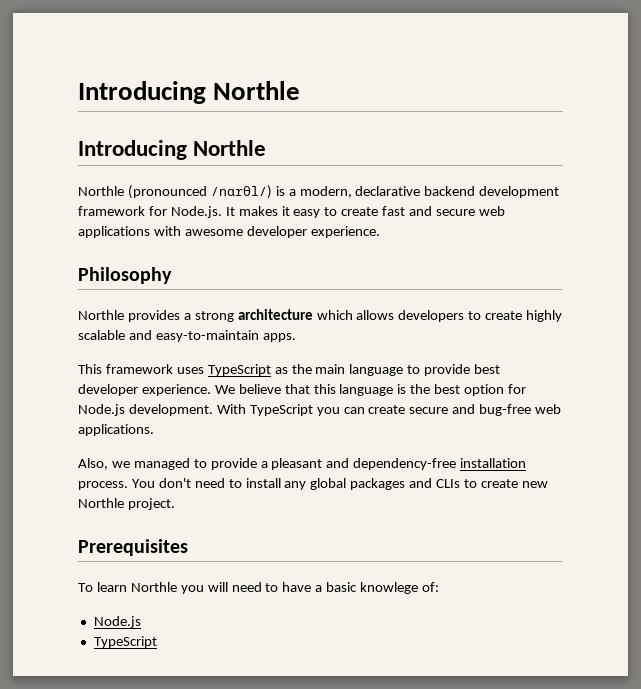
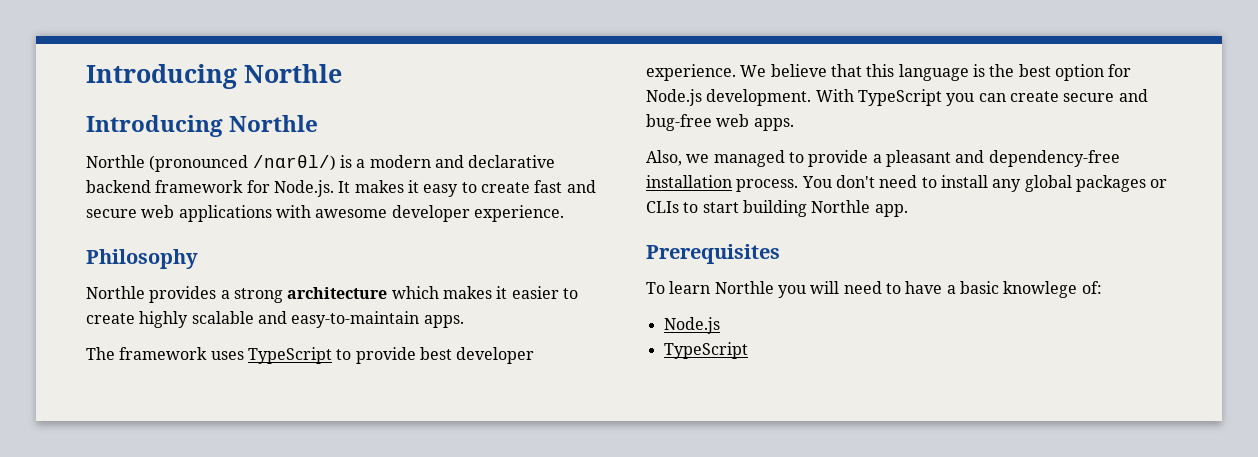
[299,186,352,198] modern, -> [369,155,464,168] modern and
[479,186,560,198] development -> (151, 186) none
[356,310,465,322] allows developers -> [442,286,559,299] makes it easier
[78,364,102,374] This -> [86,347,115,360] The
[274,364,404,376] as the main language -> (332, 355) none
[78,424,154,436] applications. -> [753,118,794,131] apps.
[409,478,433,488] and -> [1150,179,1168,188] or
[480,479,548,488] [78,498,175,510] create new Northle project. -> [702,200,908,217] start building Northle app.

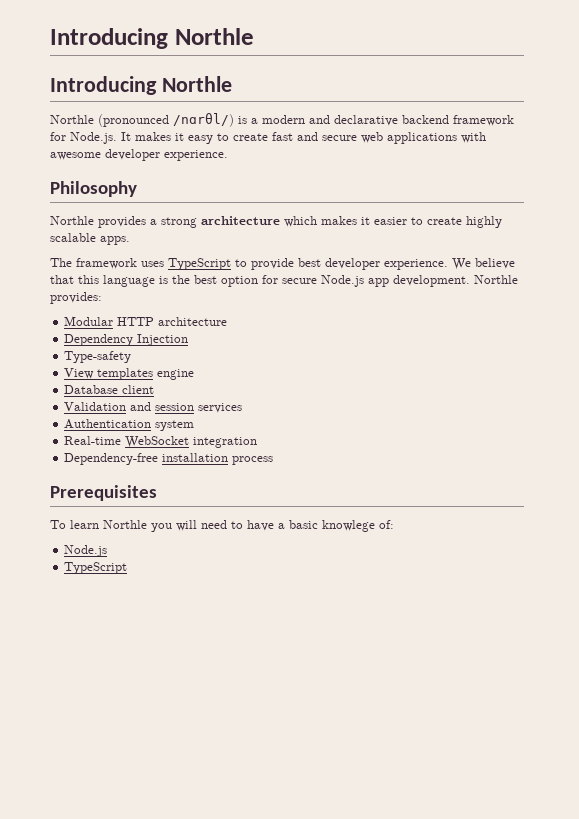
[257,311,420,328] and easy-to-maintain -> (96, 237) none
[646,89,1148,106] [646,114,794,131] [646,150,1120,167] [646,175,1168,192] [646,200,908,217] Node.js development. With TypeScript you can create secure and bug-free web apps. // Also, we managed to provide a pleasant and dependency-free installation process. You don't need to install any global packages or CLIs to start building Northle app. -> [282,275,518,287] [50,292,102,304] [64,316,228,326] [64,334,189,346] [64,351,132,363] [64,368,195,380] [64,385,155,394] [64,402,243,413] [64,419,195,431] [64,436,258,448] [64,453,274,465] secure Node.js app development. Northle provides: // Modular HTTP architecture // Dependency Injection // Type-safety // View templates engine // Database client // Validation and session services // Authentication system // Real-time WebSocket integration // Dependency-free installation process

